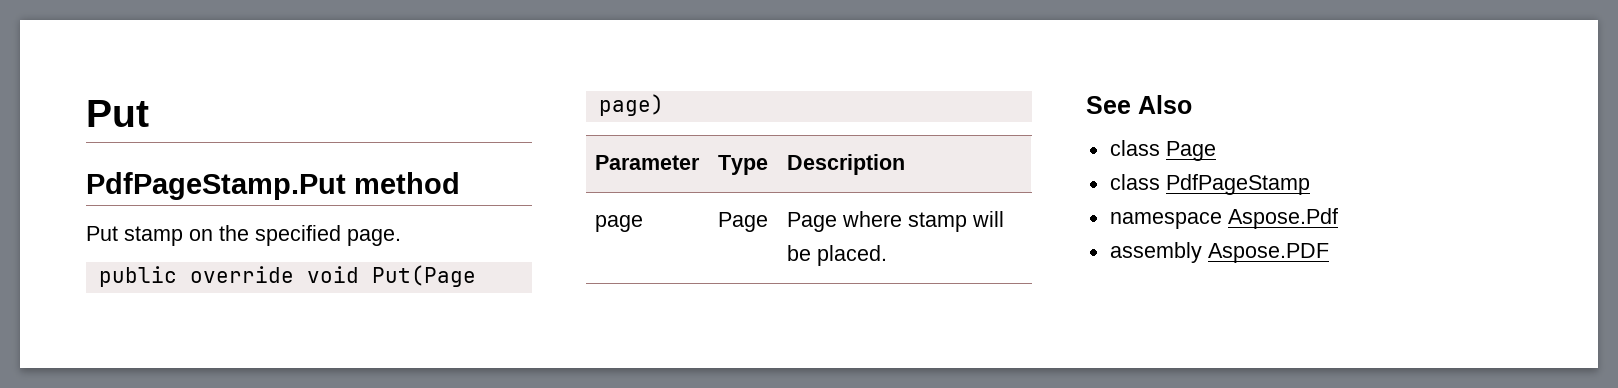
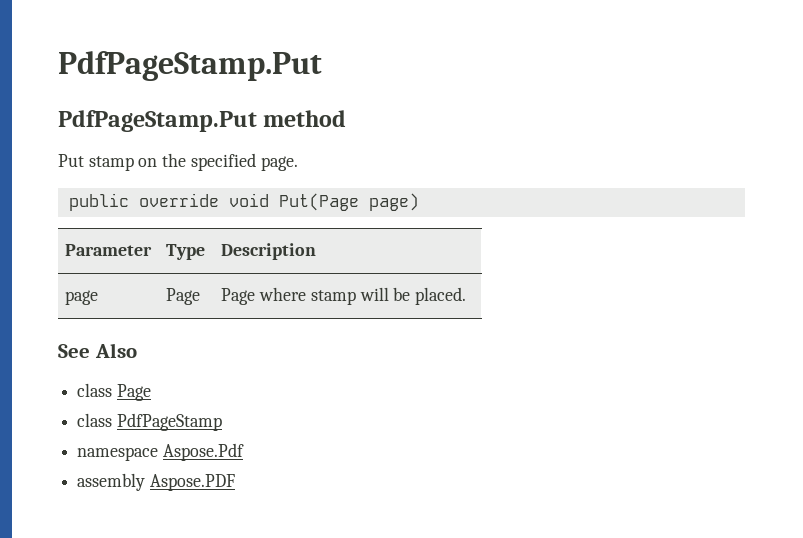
[86,100,149,127] Put -> [58,51,322,81] PdfPageStamp.Put

